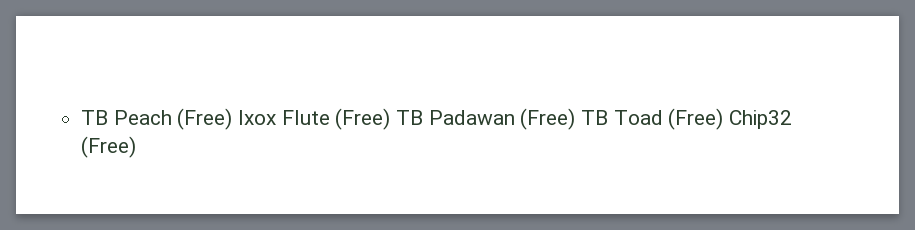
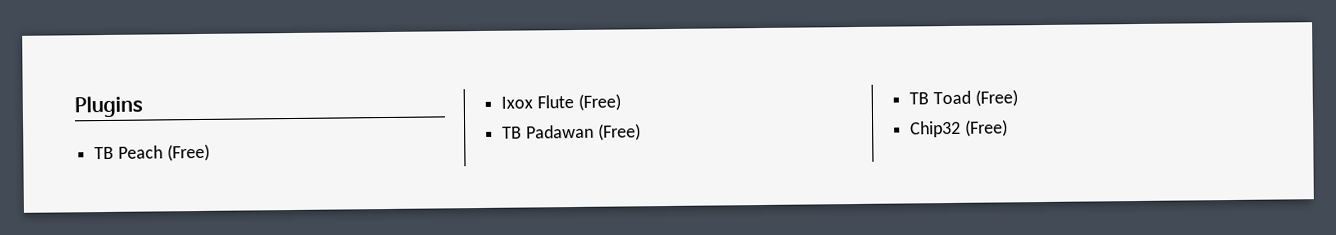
(81, 117) none -> [74,95,143,118] Plugins //
(233, 119) none -> (210, 152) //
(391, 119) none -> (621, 102) //
(576, 119) none -> (641, 132) //
(724, 119) none -> (1018, 98) //

